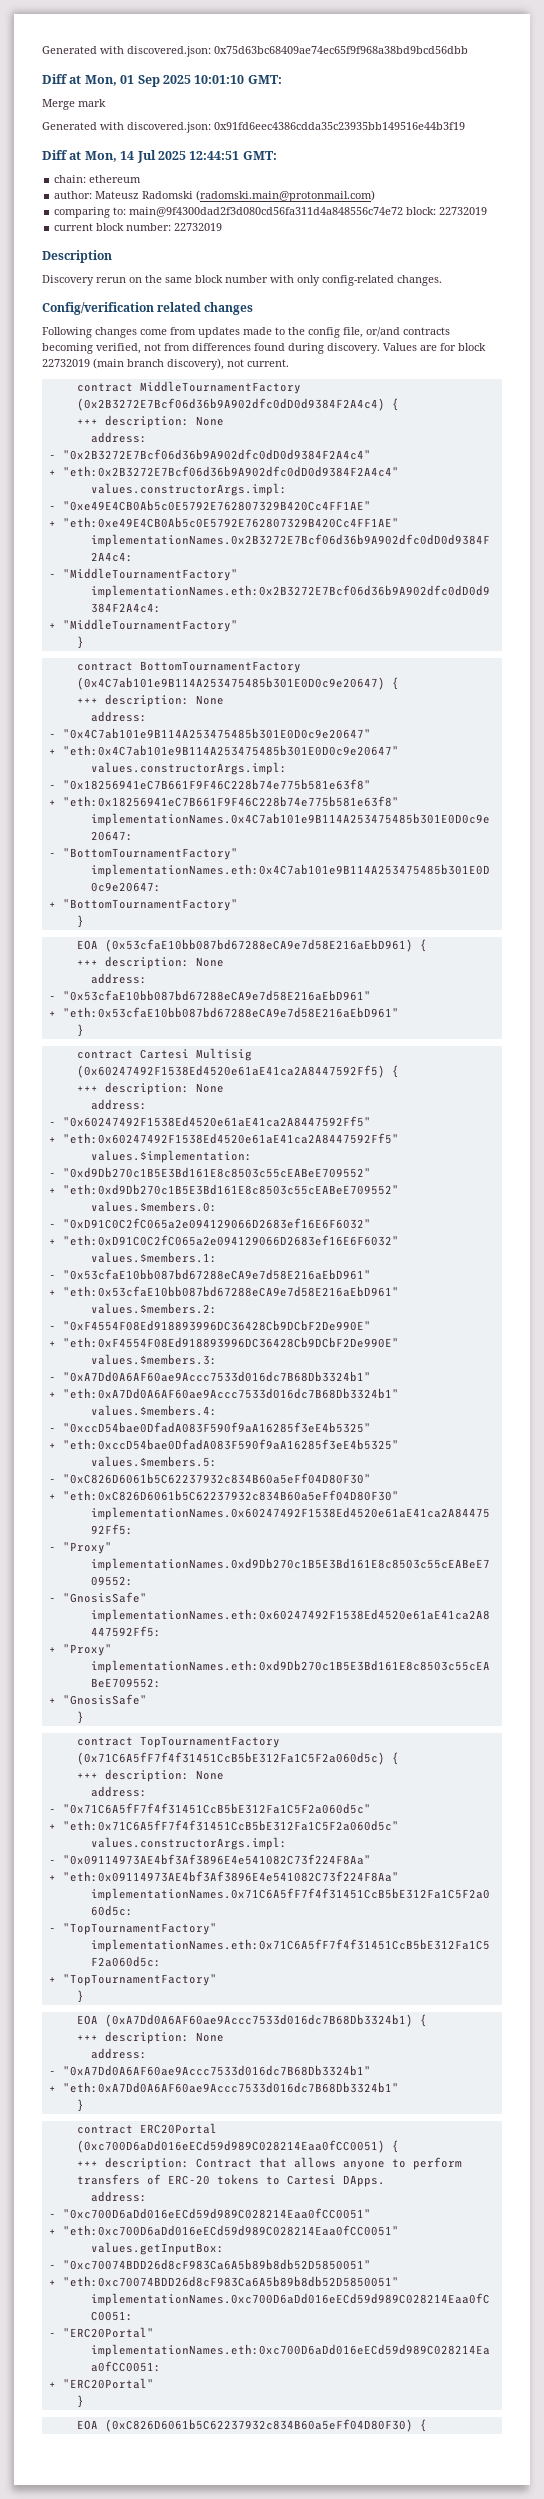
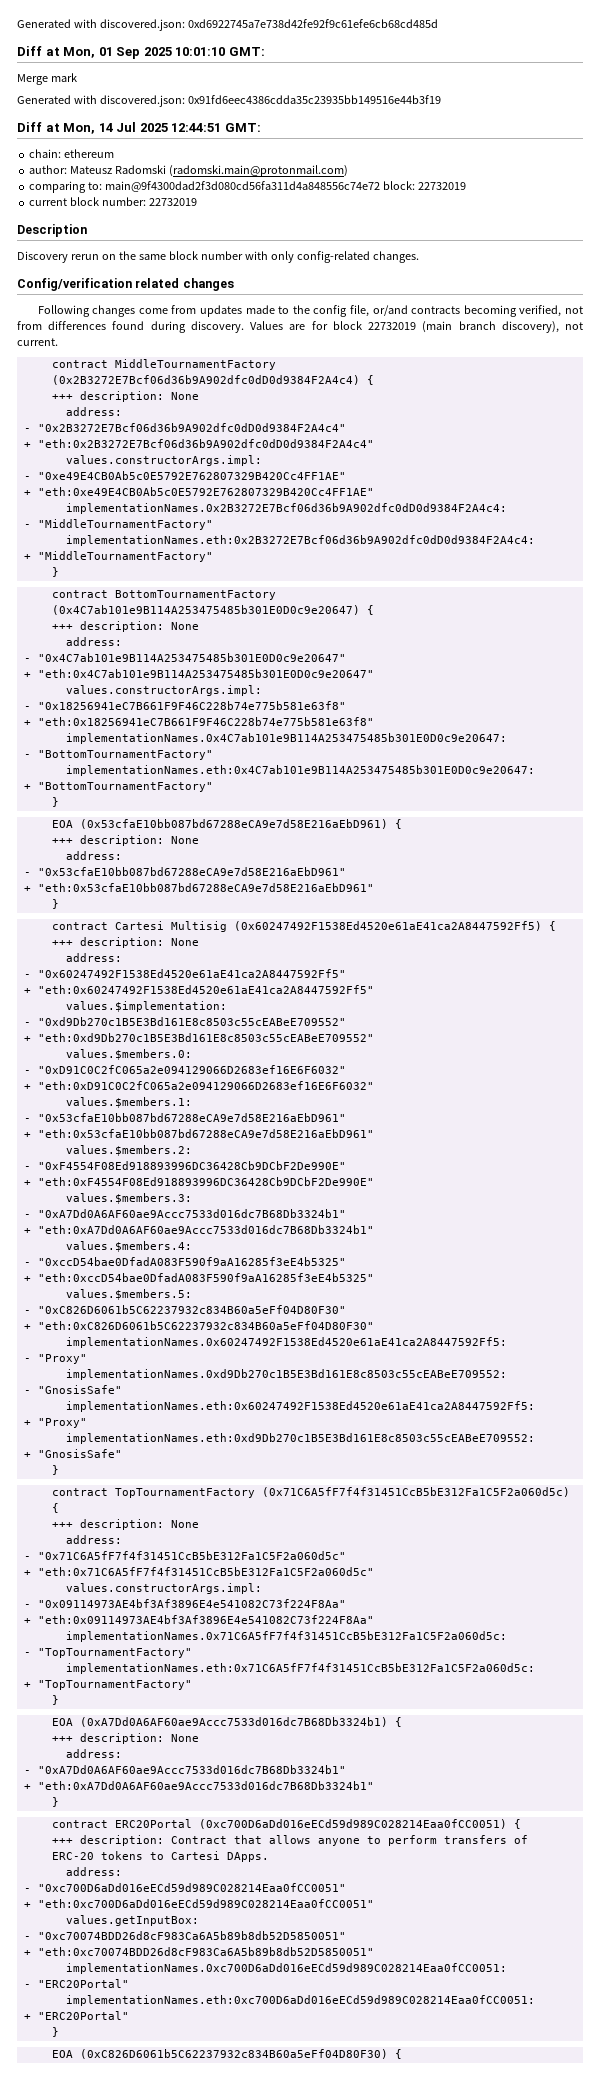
[42,46,468,57] Generated with discovered.json: 0x75d63bc68409ae74ec65f9f968a38bd9bcd56dbb -> [17,19,438,31] Generated with discovered.json: 0xd6922745a7e738d42fe92f9c61efe6cb68cd485d

